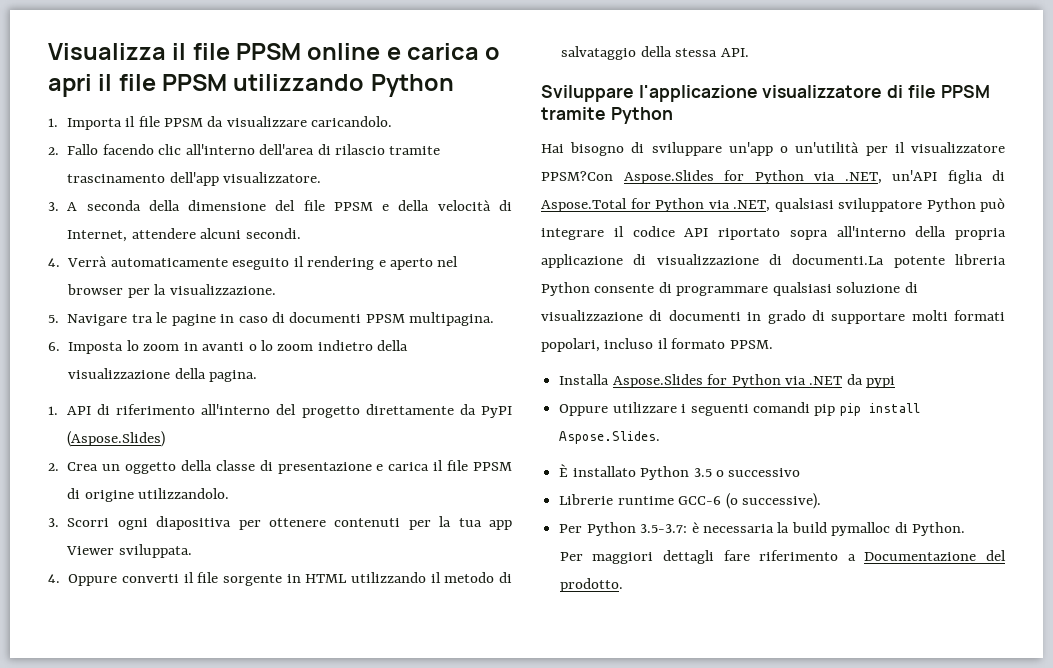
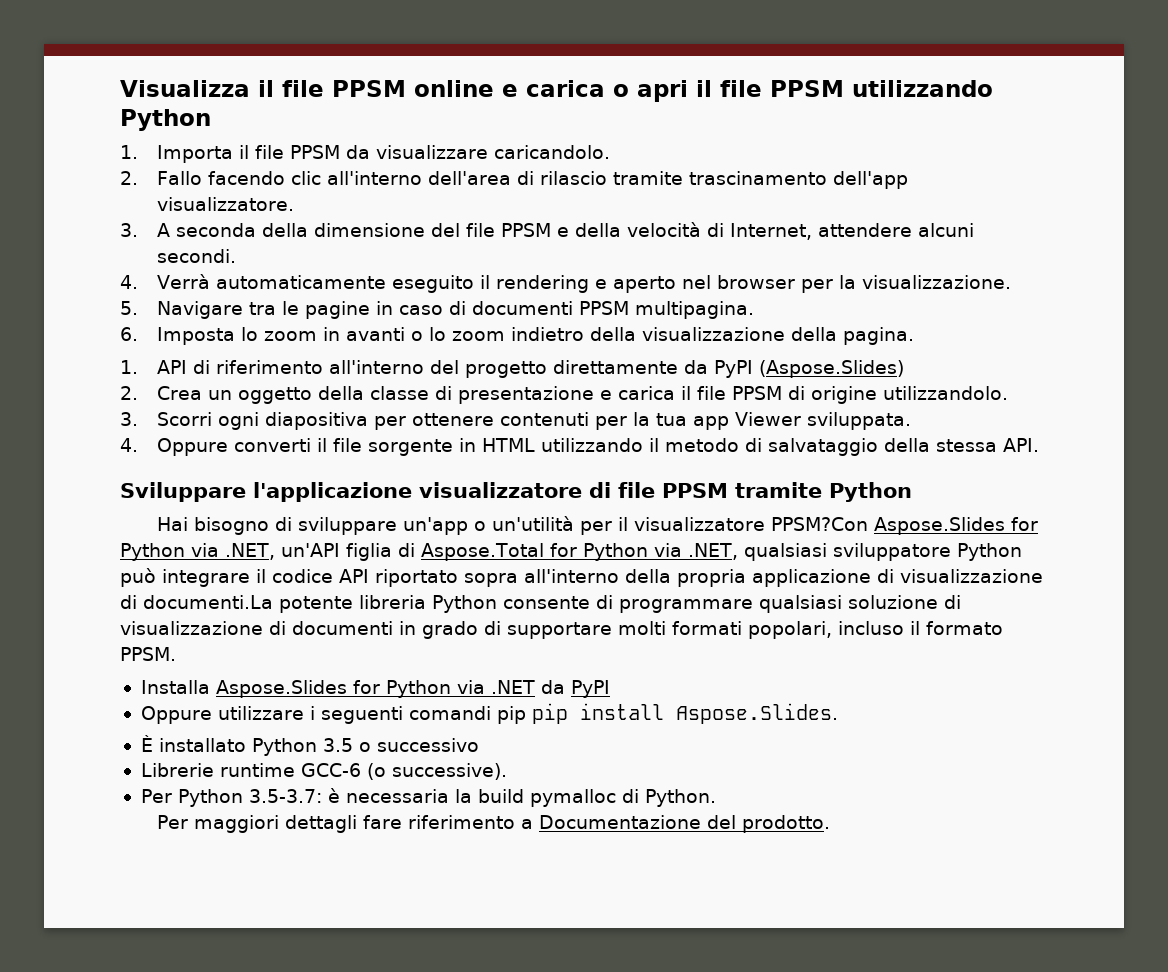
[866,376,896,388] pypi -> [570,680,610,698] PyPI

